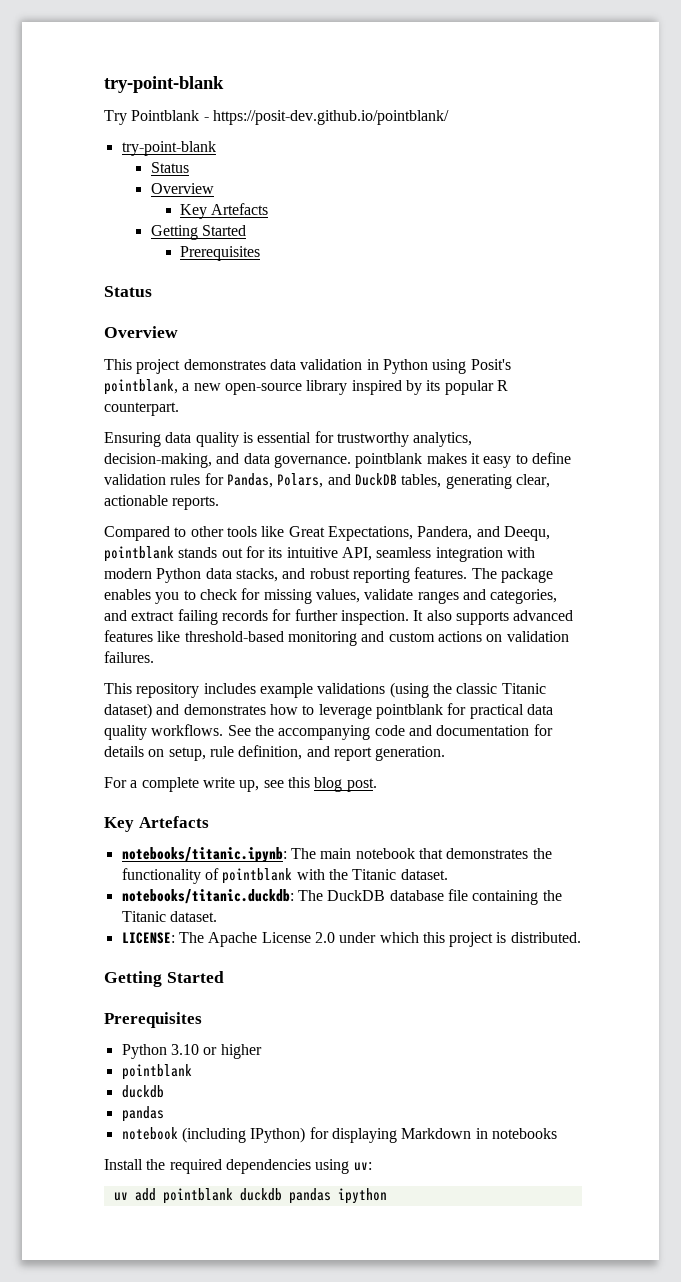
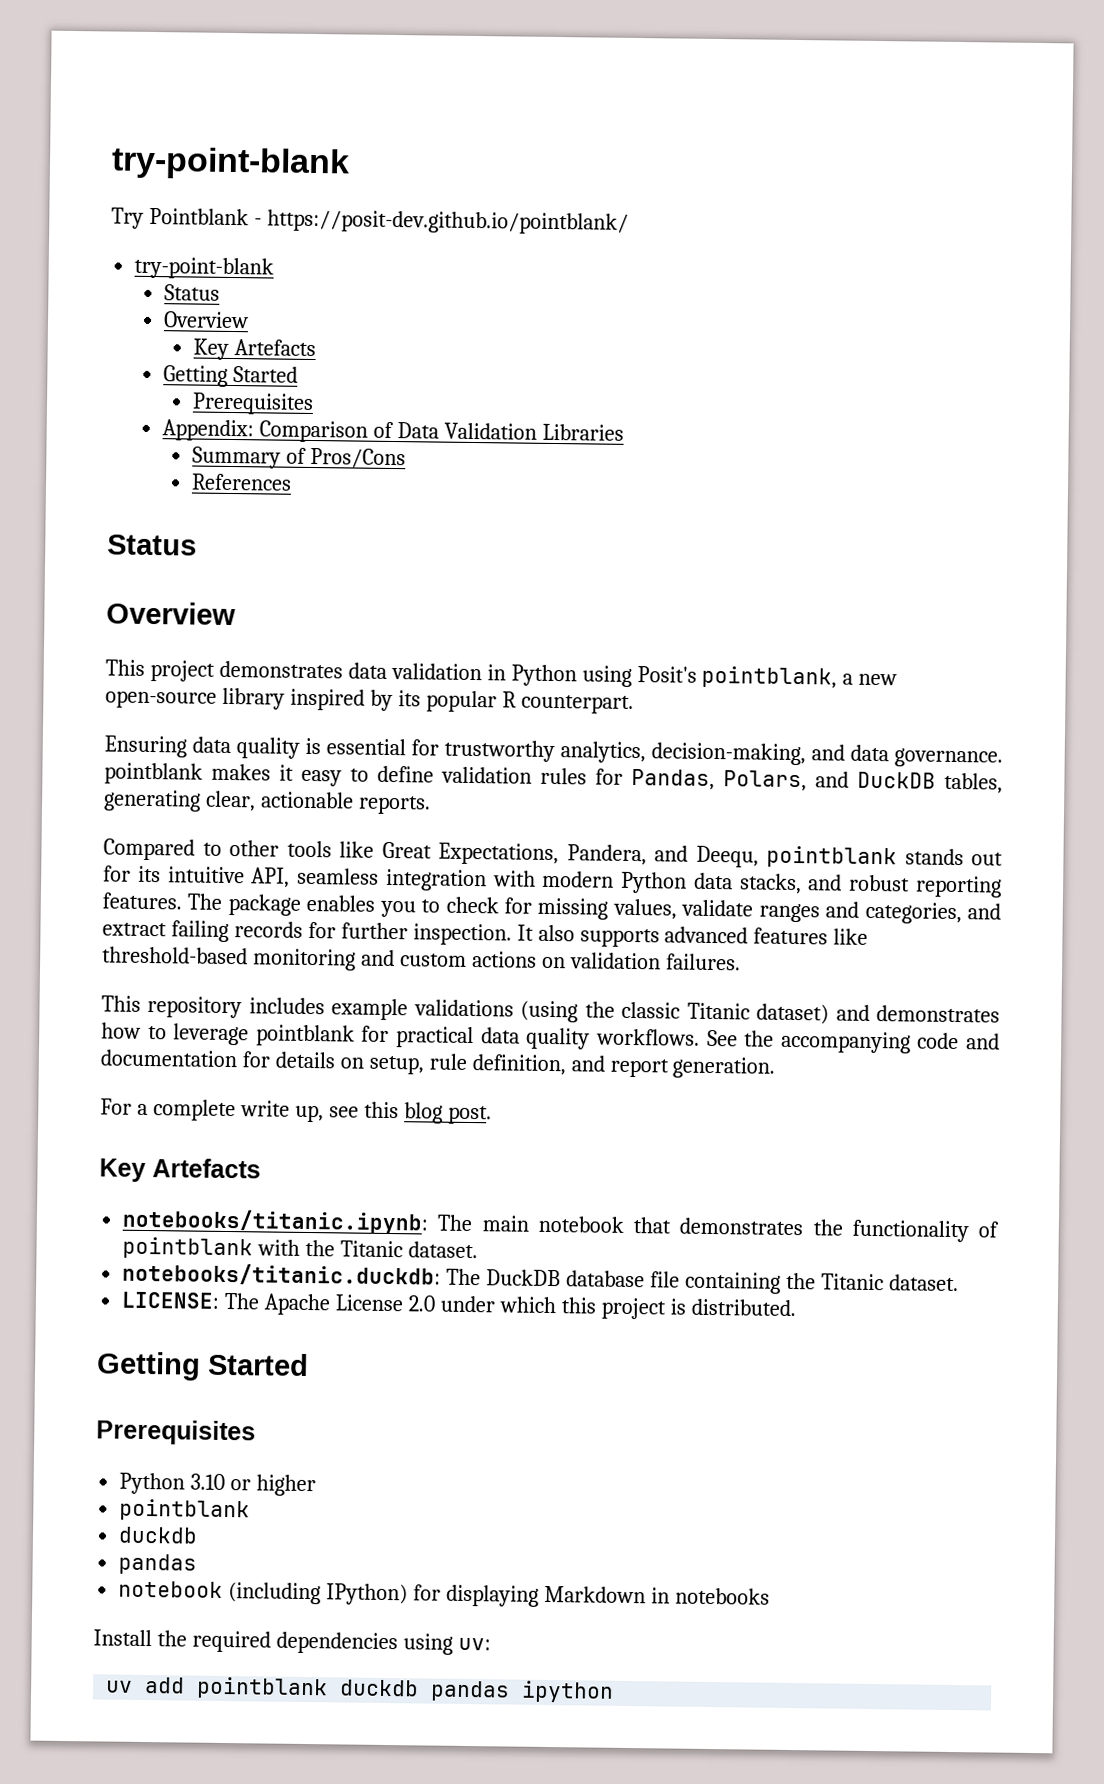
(261, 253) none -> [161,419,624,443] [191,446,406,469] [190,473,292,491] // Appendix: Comparison of Data Validation Libraries // Summary of Pros/Cons // References

